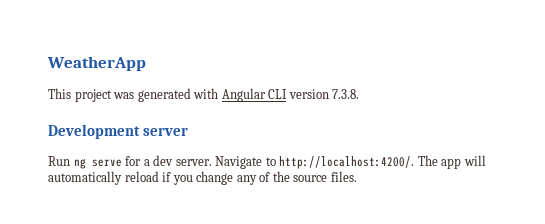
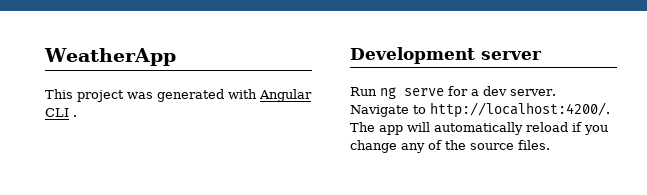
[288,89,360,99] version 7.3.8. -> [73,115,77,117] .

